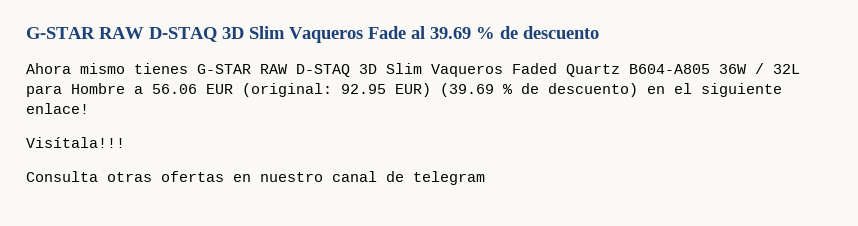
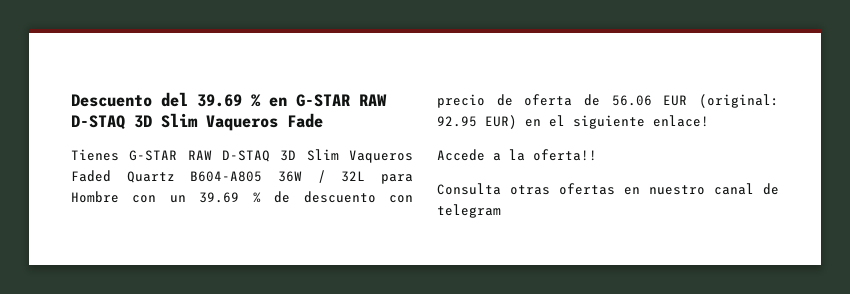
(26, 33) none -> [71,92,287,107] Descuento del 39.69 % en
[411,26,599,39] [26,63,188,74] al 39.69 % de descuento // Ahora mismo tienes -> [71,149,119,161] // Tienes
[134,86,143,94] a -> [132,191,413,203] [437,94,600,108] con un 39.69 % de descuento con precio de oferta de
[440,83,638,97] (39.69 % de descuento) -> (517, 122) none
[26,137,125,148] Visítala!!! -> [437,149,597,161] Accede a la oferta!!

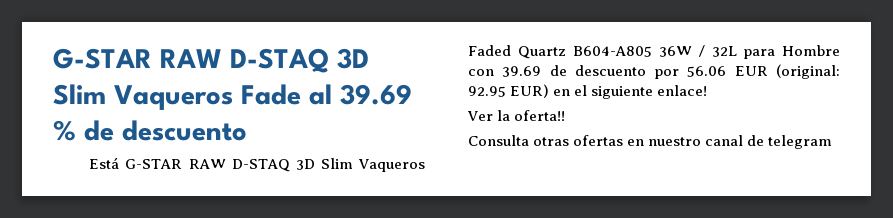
[71,92,287,107] Descuento del 39.69 % en -> (53, 58) none
[71,149,119,161] // Tienes -> [309,84,412,105] [53,120,247,141] [89,157,120,169] al 39.69 % de descuento // Está
[169,191,413,203] [437,94,600,108] un 39.69 % de descuento con precio de oferta de -> [502,65,679,79] 39.69 de descuento por
[437,149,501,161] Accede a -> [467,111,493,121] Ver

